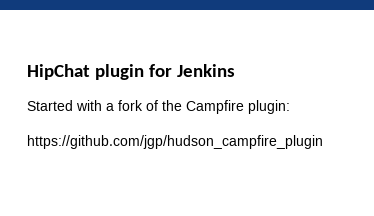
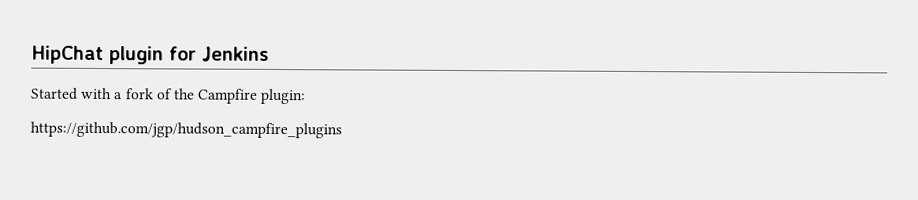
[27,135,323,149] https://github.com/jgp/hudson_campfire_plugin -> [30,121,342,139] https://github.com/jgp/hudson_campfire_plugins

